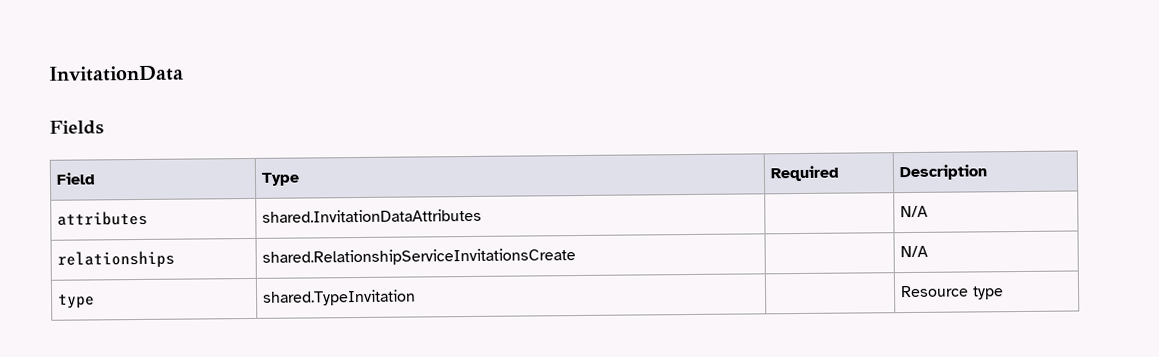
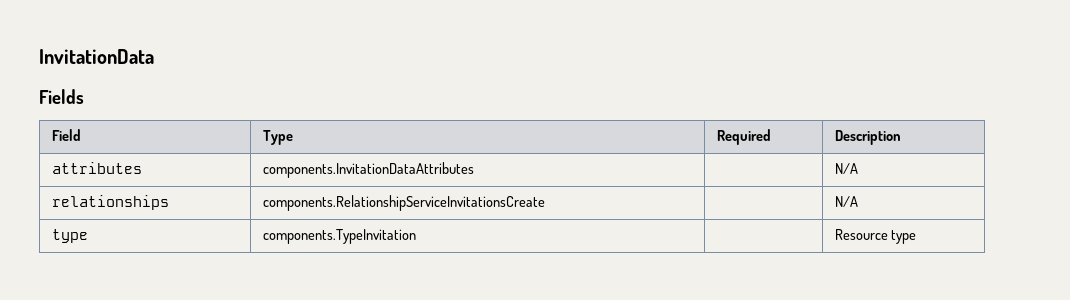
[262,208,483,223] shared.InvitationDataAttributes -> [262,162,474,178] components.InvitationDataAttributes
[262,248,577,266] shared.RelationshipServiceInvitationsCreate -> [262,195,545,211] components.RelationshipServiceInvitationsCreate
[263,289,417,306] shared.TypeInvitation -> [262,229,416,244] components.TypeInvitation

